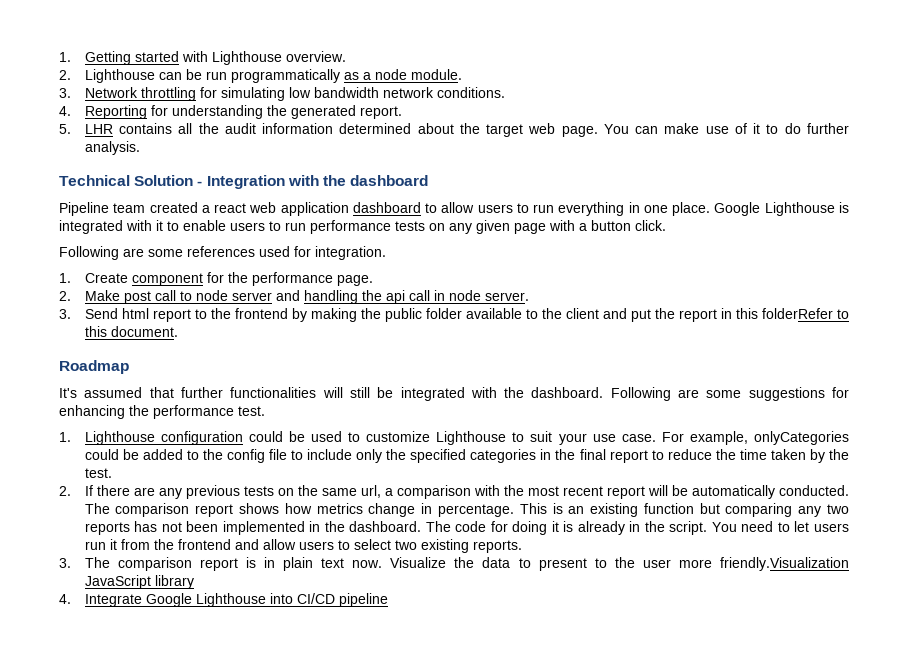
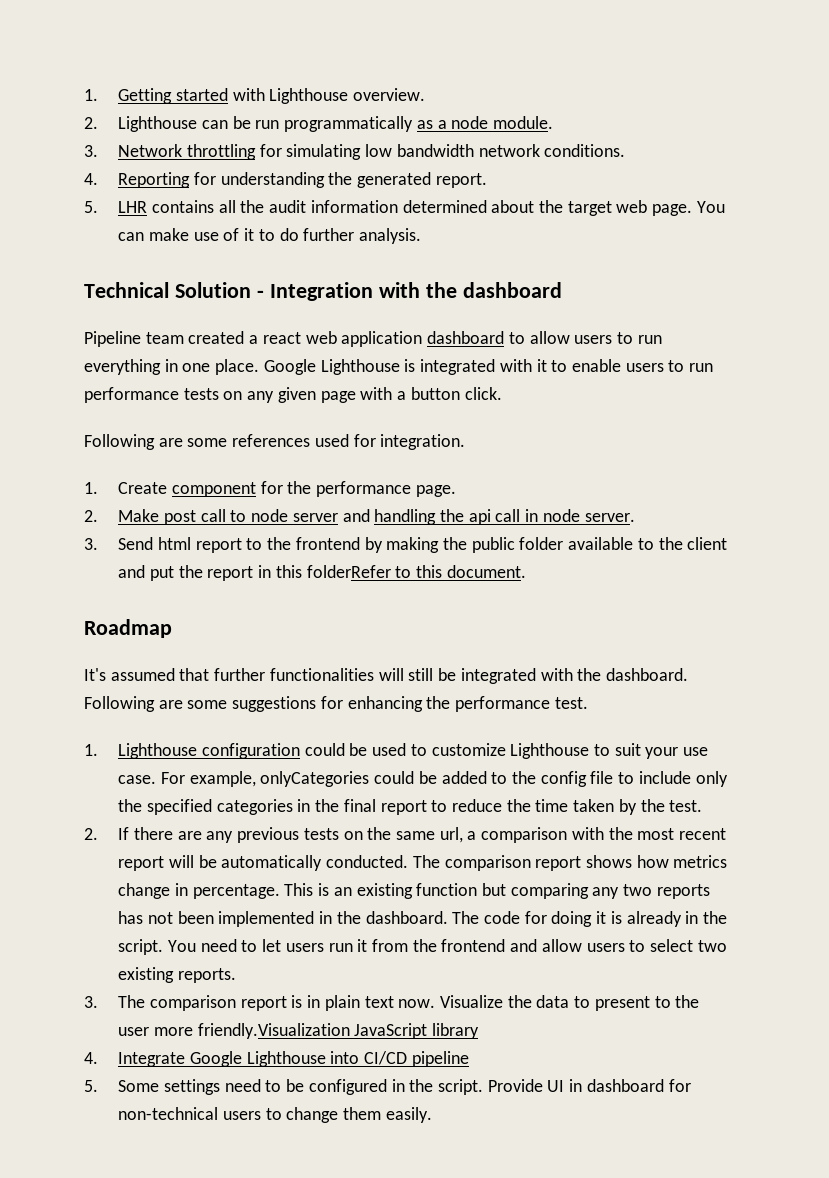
(388, 600) none -> [84,1079,691,1095] [118,1107,432,1123] // 5. Some settings need to be configured in the script. Provide UI in dashboard for non-technical users to change them easily.

